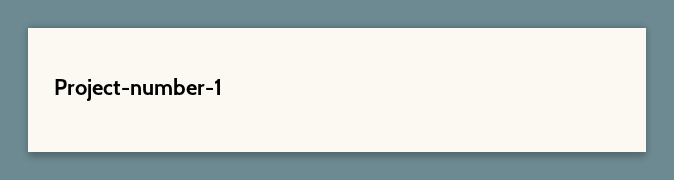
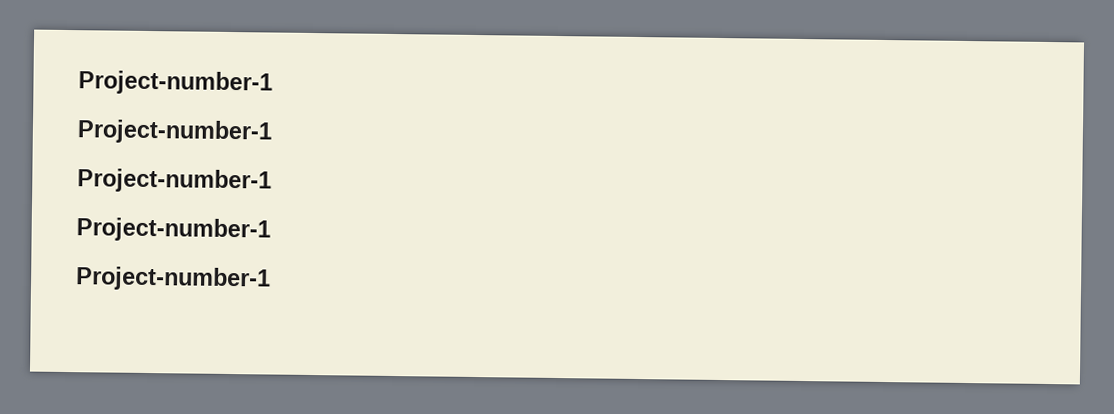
[54,78,222,101] Project-number-1 -> [78,70,273,96] [77,119,273,145] [77,168,272,194] [76,217,271,243] [75,266,271,292] Project-number-1 // Project-number-1 // Project-number-1 // Project-number-1 // Project-number-1

